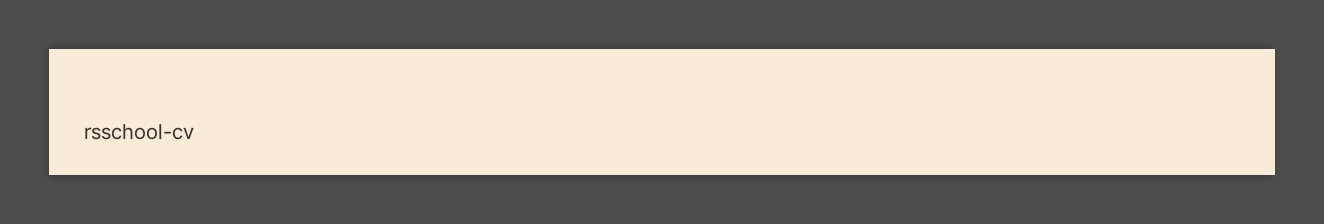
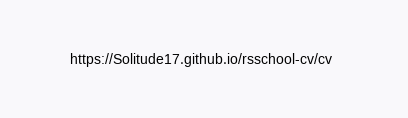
[84,124,194,140] rsschool-cv -> [70,53,332,67] https://Solitude17.github.io/rsschool-cv/cv

